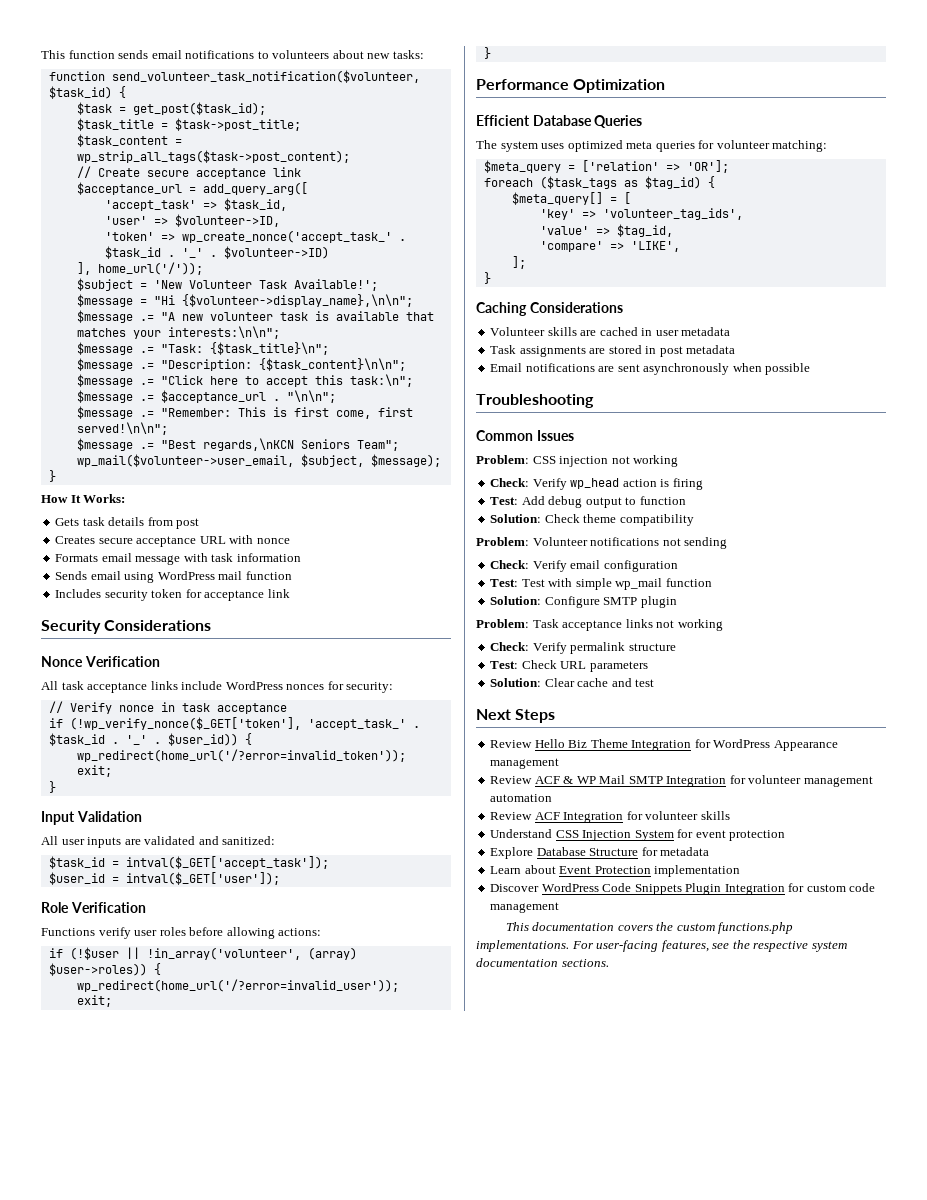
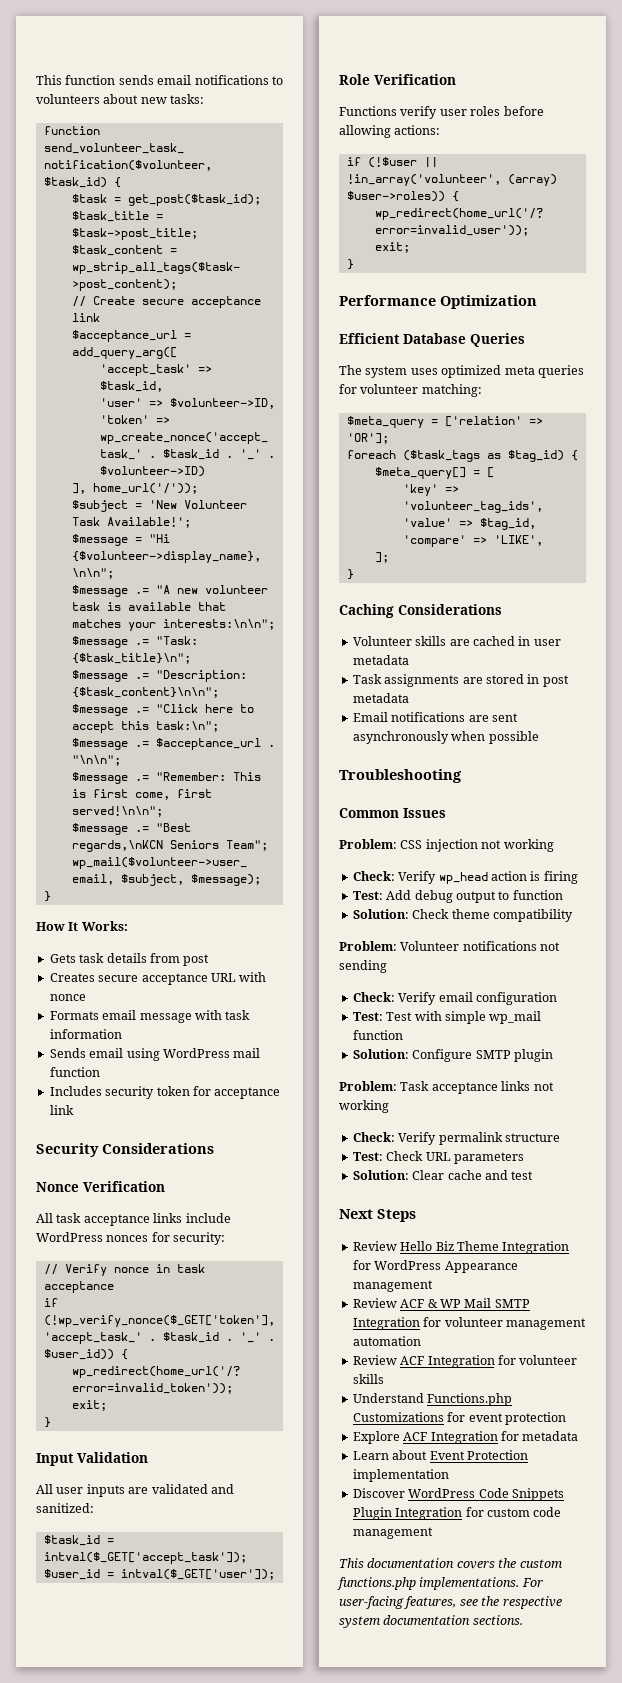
[555,830,674,841] CSS Injection System -> [427,1393,513,1406] [352,1412,444,1422] Functions.php Customizations
[536,847,639,856] Database Structure -> [403,1431,498,1444] ACF Integration

